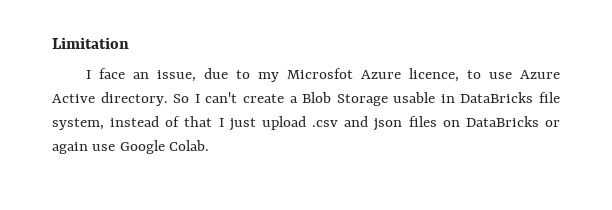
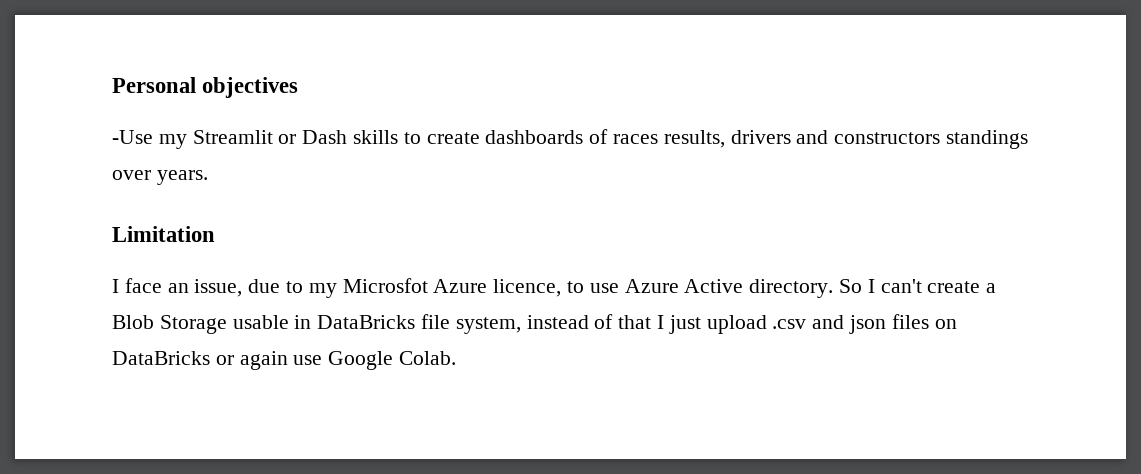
(52, 43) none -> [112,77,299,98] [112,129,1029,149] [112,170,208,185] Personal objectives // -Use my Streamlit or Dash skills to create dashboards of races results, drivers and constructors standings over years. //

